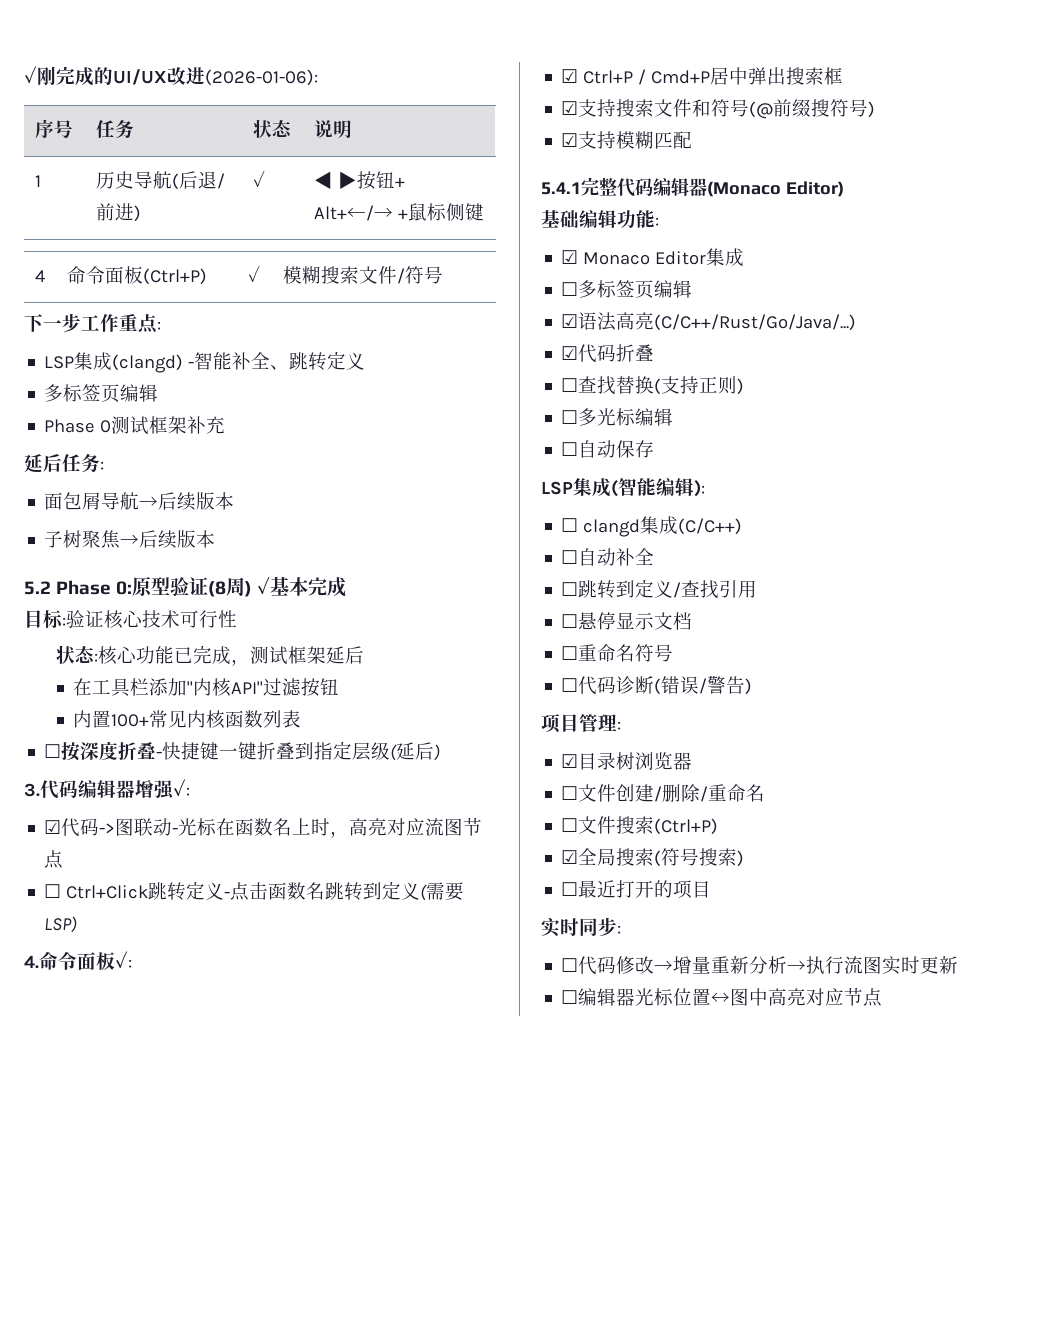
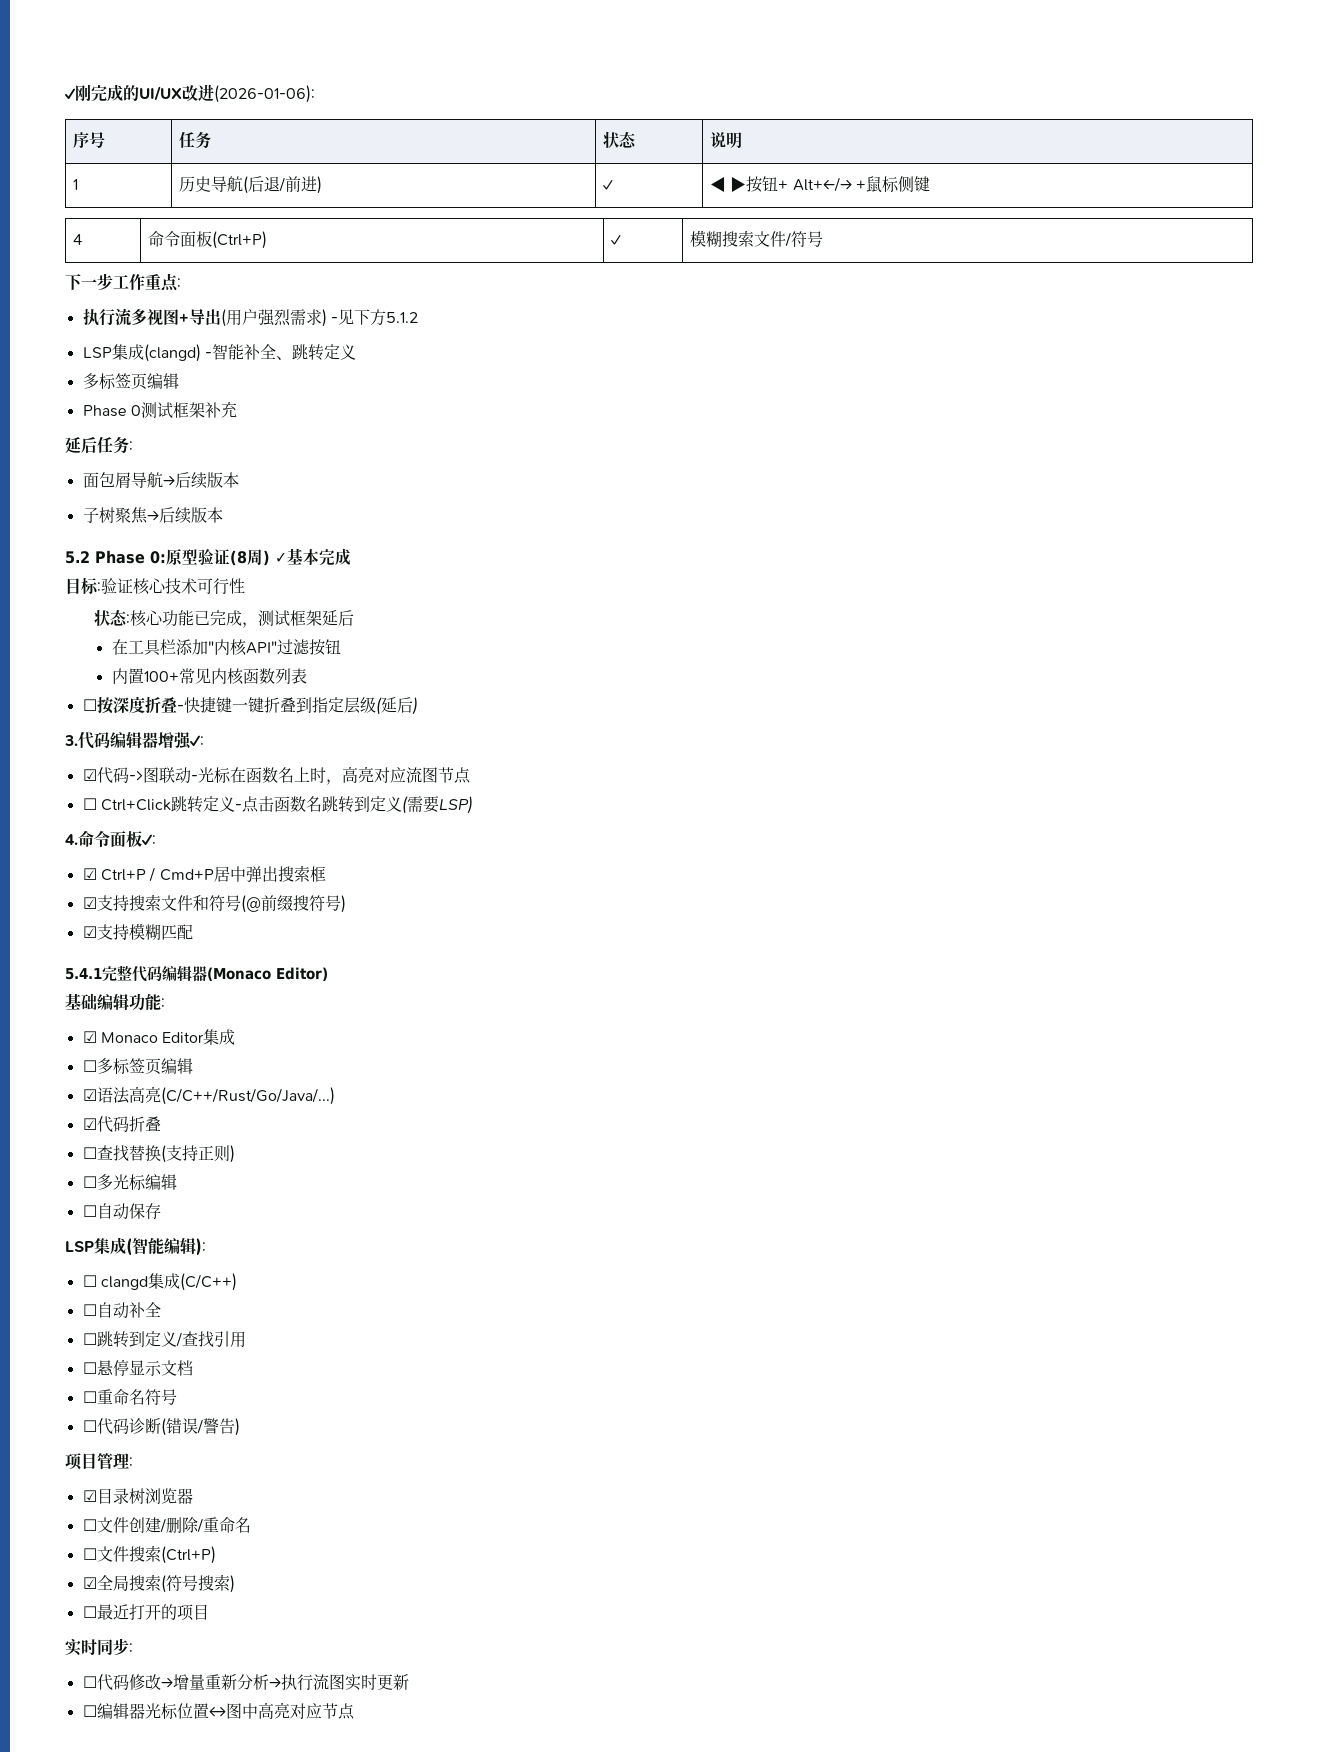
(161, 325) none -> [82,308,418,327] // 执行流多视图+导出(用户强烈需求) -见下方5.1.2

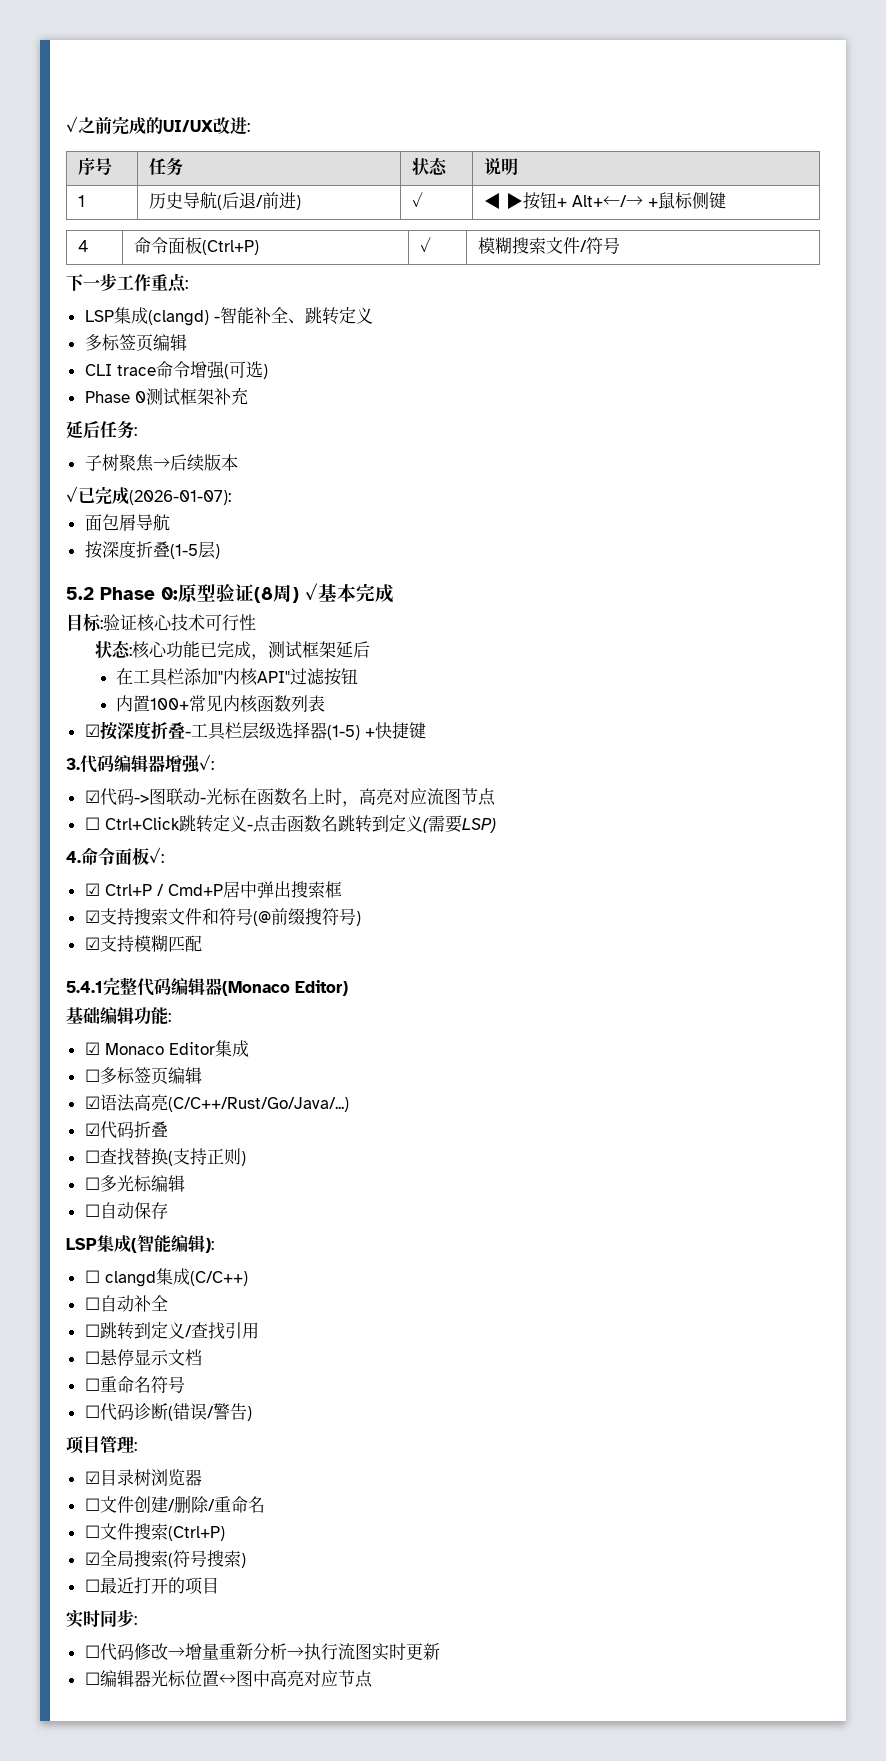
[65,84,91,101] ✓刚 -> [66,116,112,134] ✓之前
[214,85,315,103] (2026-01-06): -> [247,123,250,132] :
[82,308,418,327] // 执行流多视图+导出(用户强烈需求) -见下方5.1.2 -> (188, 284) none
(179, 381) none -> [84,361,268,379] // CLI trace命令增强(可选)
[82,472,239,489] // 面包屑导航→后续版本 -> (137, 431) none
(223, 515) none -> [66,486,231,505] [84,514,170,531] [84,541,220,559] // ✓已完成(2026-01-07): // 面包屑导航 // 按深度折叠(1-5层)
[82,699,97,711] ☐ -> [84,724,100,737] ☑
[183,696,418,715] 快捷键一键折叠到指定层级(延后) -> [190,721,426,740] 工具栏层级选择器(1-5) +快捷键

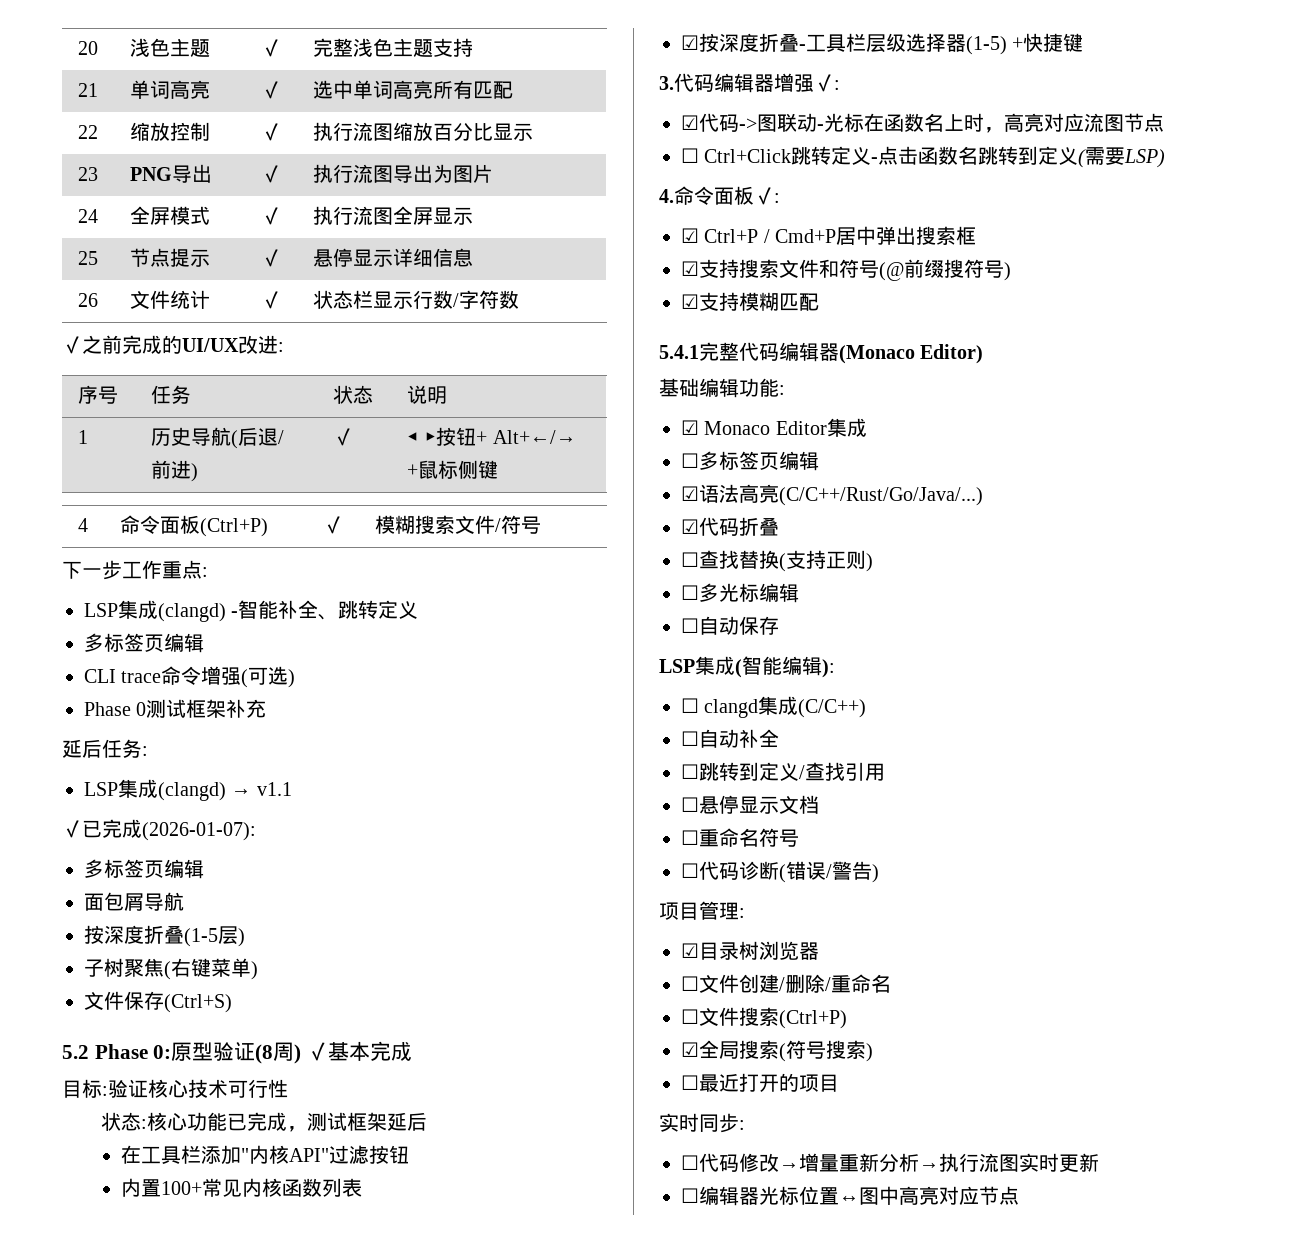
(66, 124) none -> [77,41,98,55] [129,38,210,57] [260,39,281,57] [312,38,473,57] [77,83,98,97] [129,80,210,99] [260,81,281,99] [312,80,513,99] [77,125,98,139] [129,122,210,141] [260,123,281,141] [312,122,533,141] [77,167,98,181] [129,164,212,183] [260,165,281,183] [312,164,493,183] [77,209,98,223] [129,206,210,225] [260,207,281,225] [312,206,473,225] [77,251,98,265] [129,248,210,267] [260,249,281,267] [312,248,473,267] [77,293,98,307] [129,290,210,309] [260,291,281,309] [312,290,519,309] 20 | 浅色主题 | ✓ | 完整浅色主题支持 // 21 | 单词高亮 | ✓ | 选中单词高亮所有匹配 // 22 | 缩放控制 | ✓ | 执行流图缩放百分比显示 // 23 | PNG导出 | ✓ | 执行流图导出为图片 // 24 | 全屏模式 | ✓ | 执行流图全屏显示 // 25 | 节点提示 | ✓ | 悬停显示详细信息 // 26 | 文件统计 | ✓ | 状态栏显示行数/字符数 //
[84,454,238,472] 子树聚焦→后续版本 -> [84,779,292,801] LSP集成(clangd) → v1.1
(231, 497) none -> [84,859,204,879] // 多标签页编辑
(220, 551) none -> [84,958,258,980] [84,991,232,1013] // 子树聚焦(右键菜单) // 文件保存(Ctrl+S)

